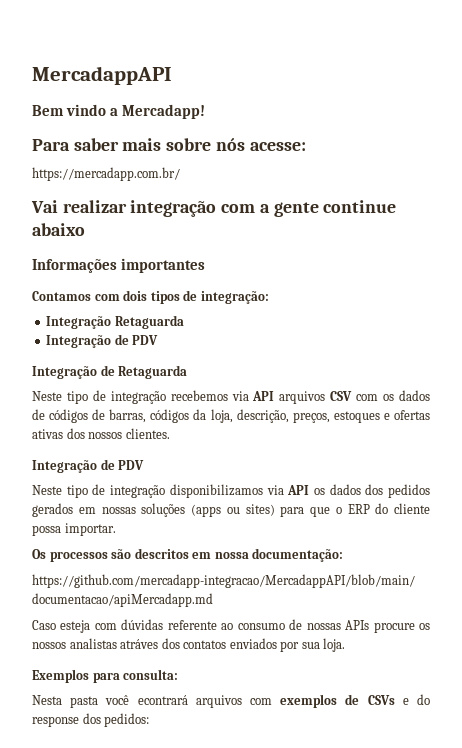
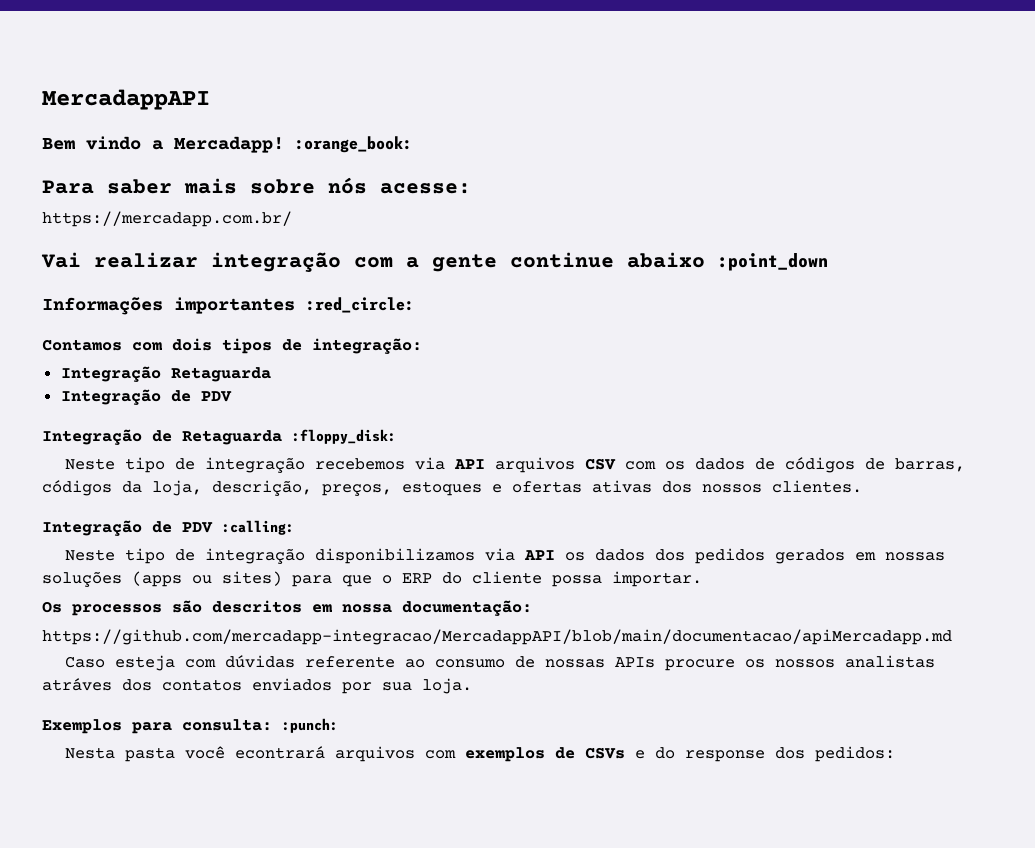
(206, 111) none -> [295,136,412,153] :orange_book:
(85, 229) none -> [718,253,828,271] :point_down
(206, 265) none -> [306,297,414,313] :red_circle:
(188, 372) none -> [292,429,396,444] :floppy_disk:
(145, 465) none -> [222,520,294,535] :calling:
(179, 674) none -> [282,718,338,733] :punch:

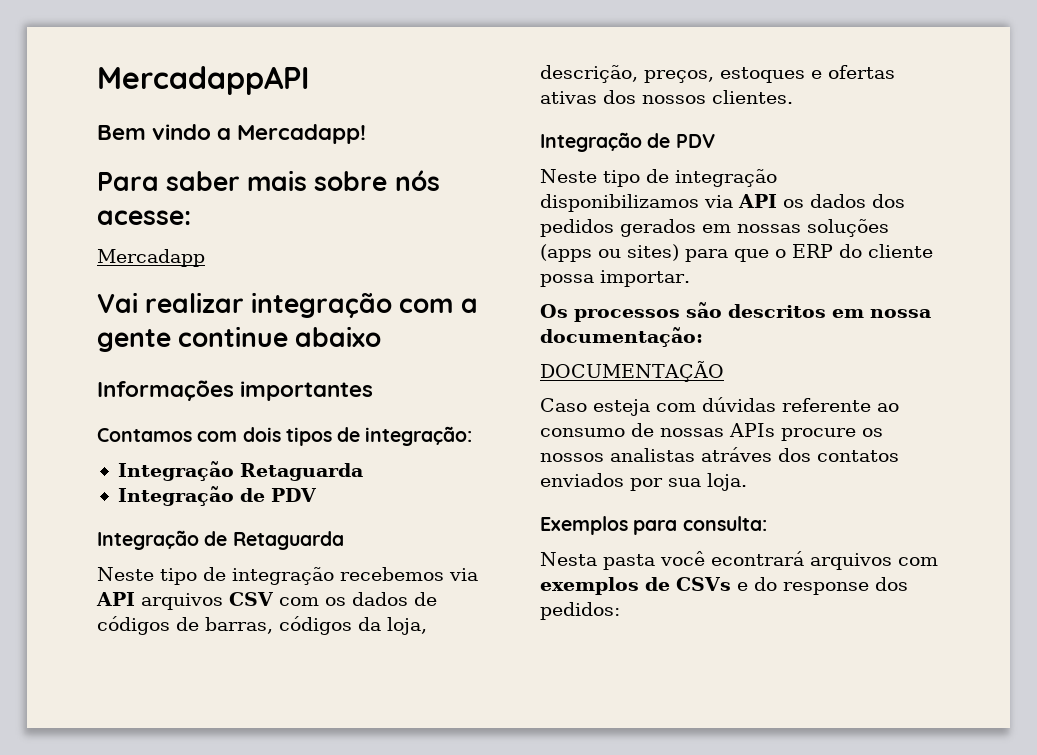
[295,136,412,153] :orange_book: -> (367, 134) none
[42,211,292,227] https://mercadapp.com.br/ -> [97,249,205,267] Mercadapp
[718,253,828,271] :point_down -> (382, 336) none
[306,297,414,313] :red_circle: -> (374, 391) none
[292,429,396,444] :floppy_disk: -> (344, 540) none
[222,520,294,535] :calling: -> (715, 141) none
[42,629,952,645] https://github.com/mercadapp-integracao/MercadappAPI/blob/main/documentacao/apiMercadapp.md -> [540,361,724,382] DOCUMENTAÇÃO
[282,718,338,733] :punch: -> (767, 523) none

